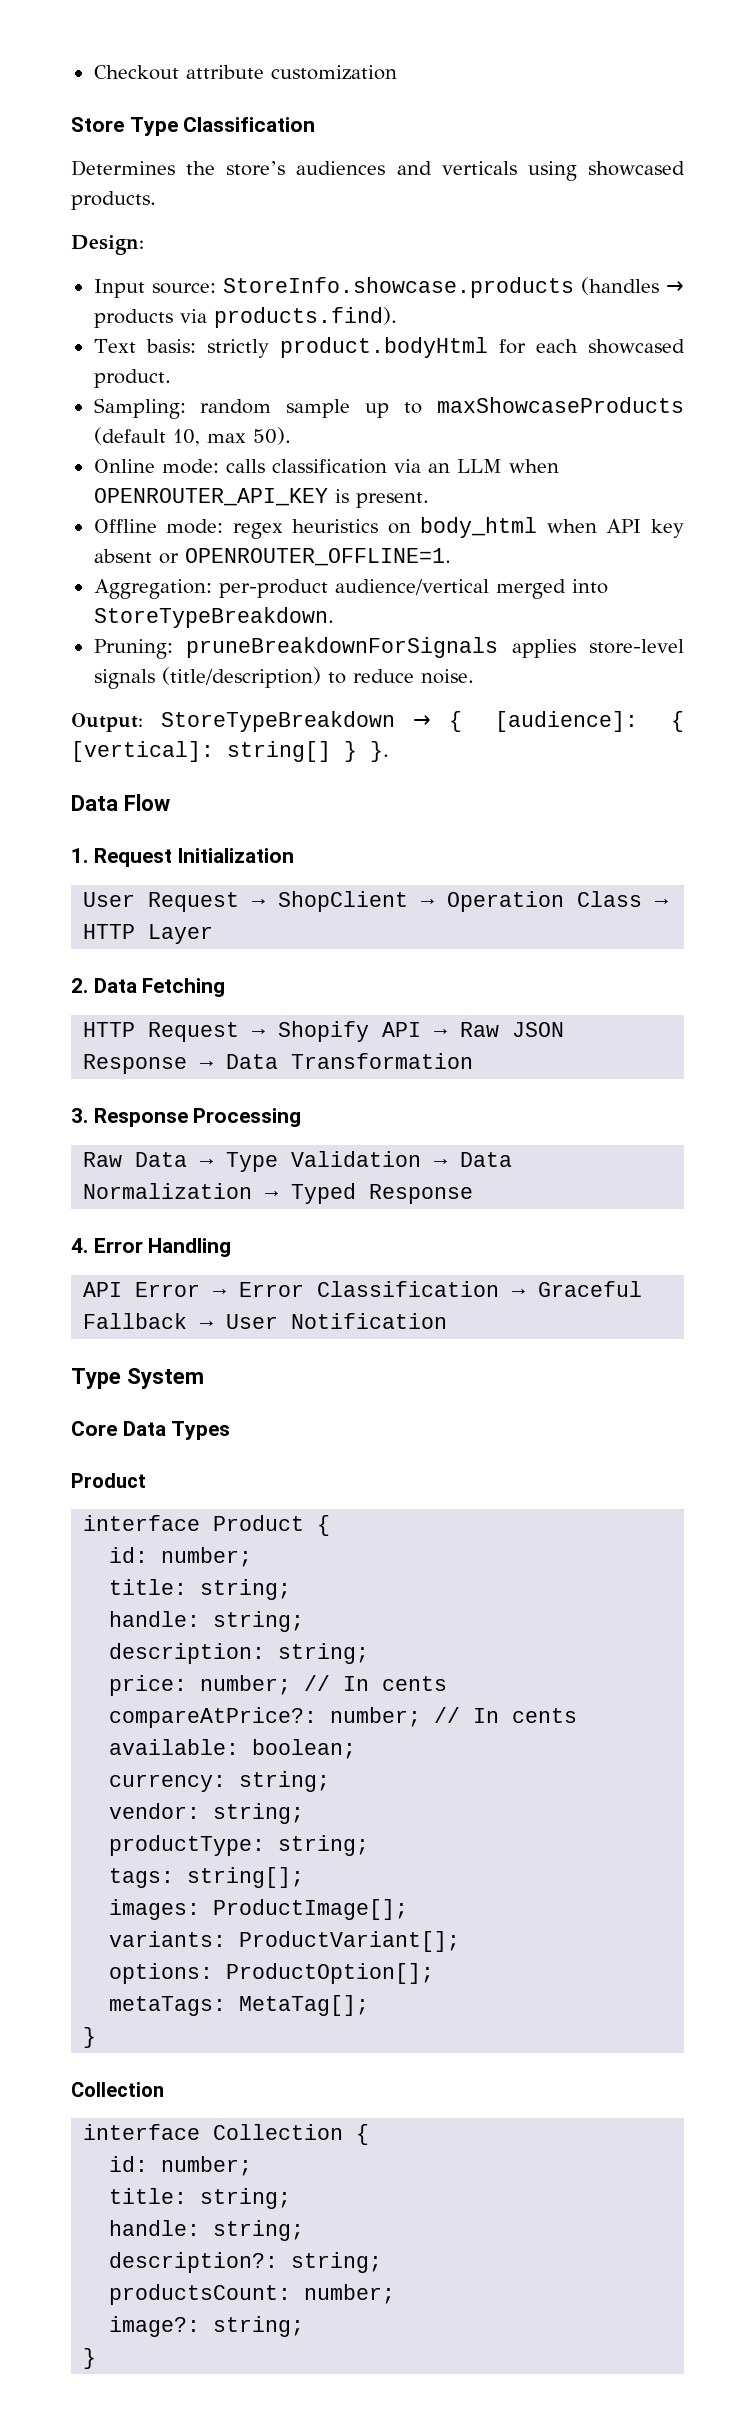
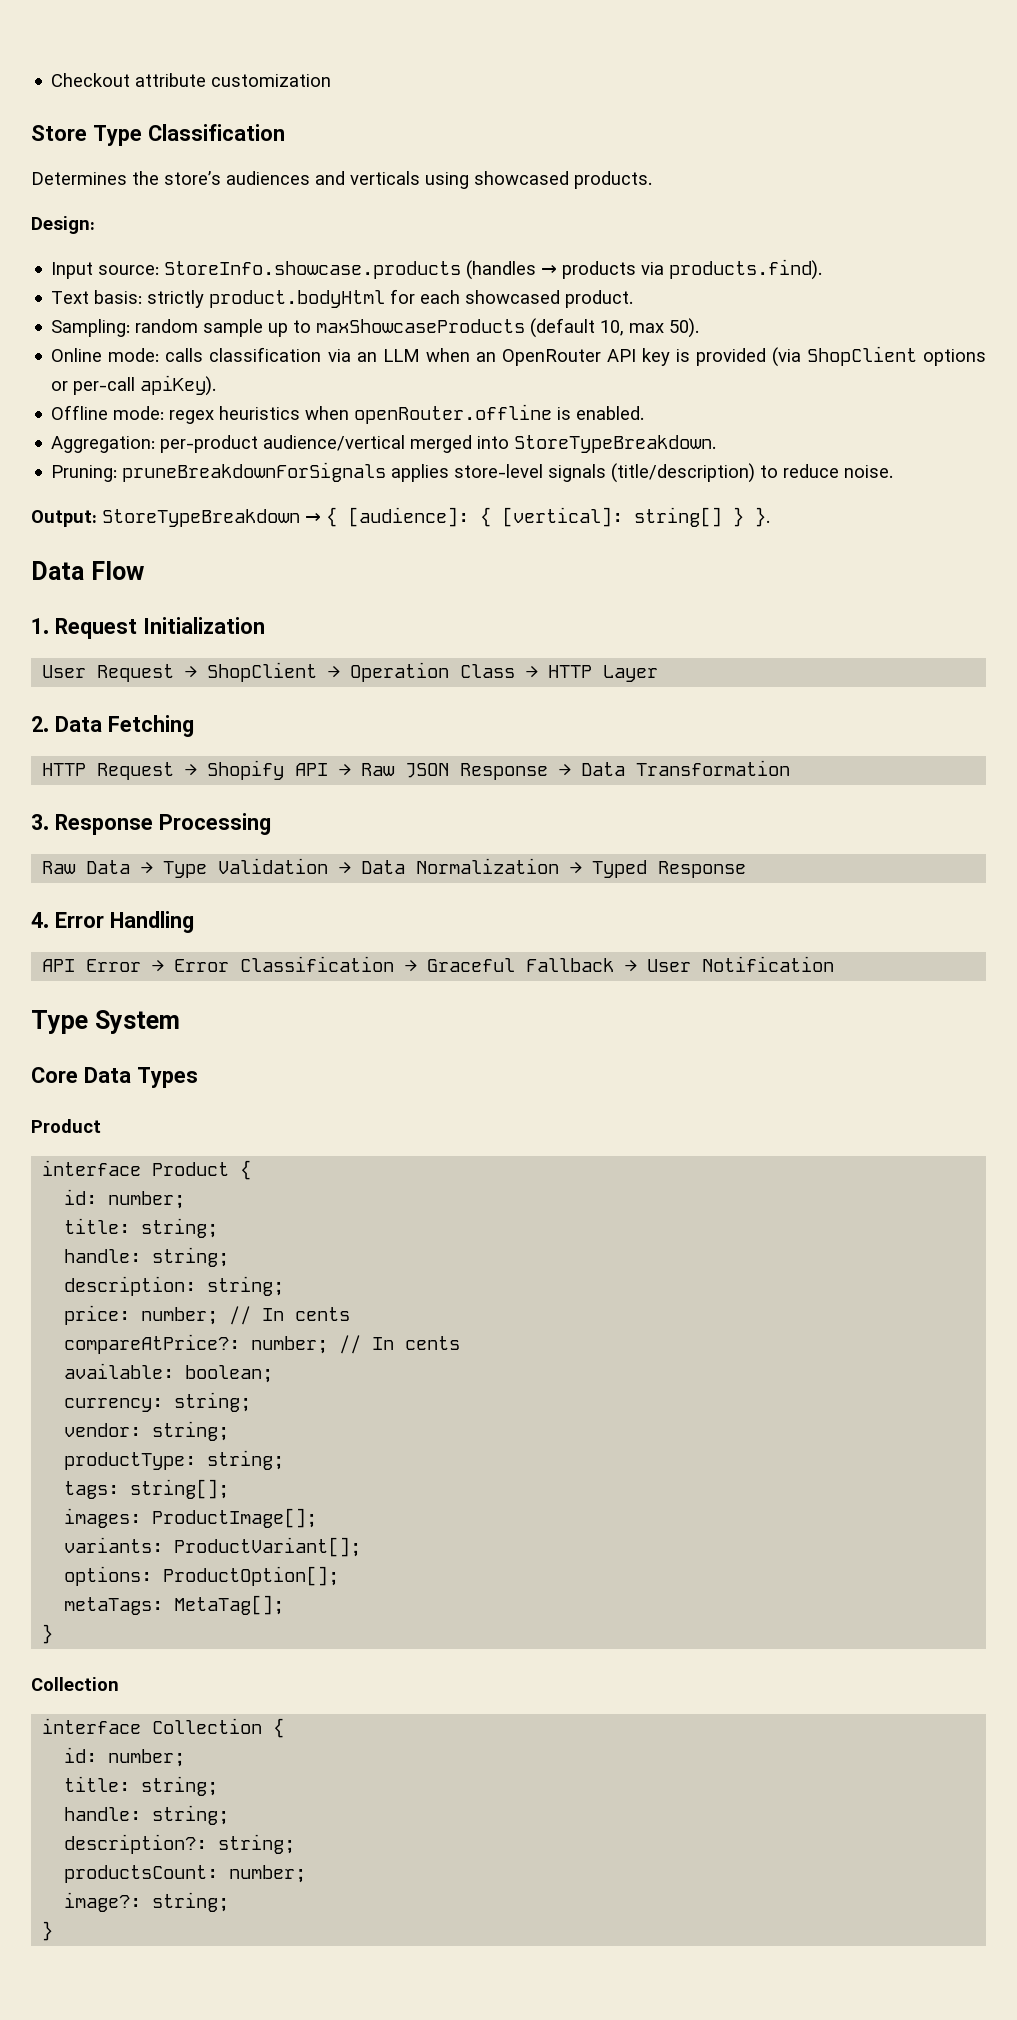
[93,488,429,508] [93,517,684,539] [93,548,451,566] OPENROUTER_API_KEY is present. // Offline mode: regex heuristics on body_html when API key absent or OPENROUTER_OFFLINE=1. -> [475,346,986,367] [51,375,217,396] [51,404,645,424] an OpenRouter API key is provided (via ShopClient options or per-call apiKey). // Offline mode: regex heuristics when openRouter.offline is enabled.

